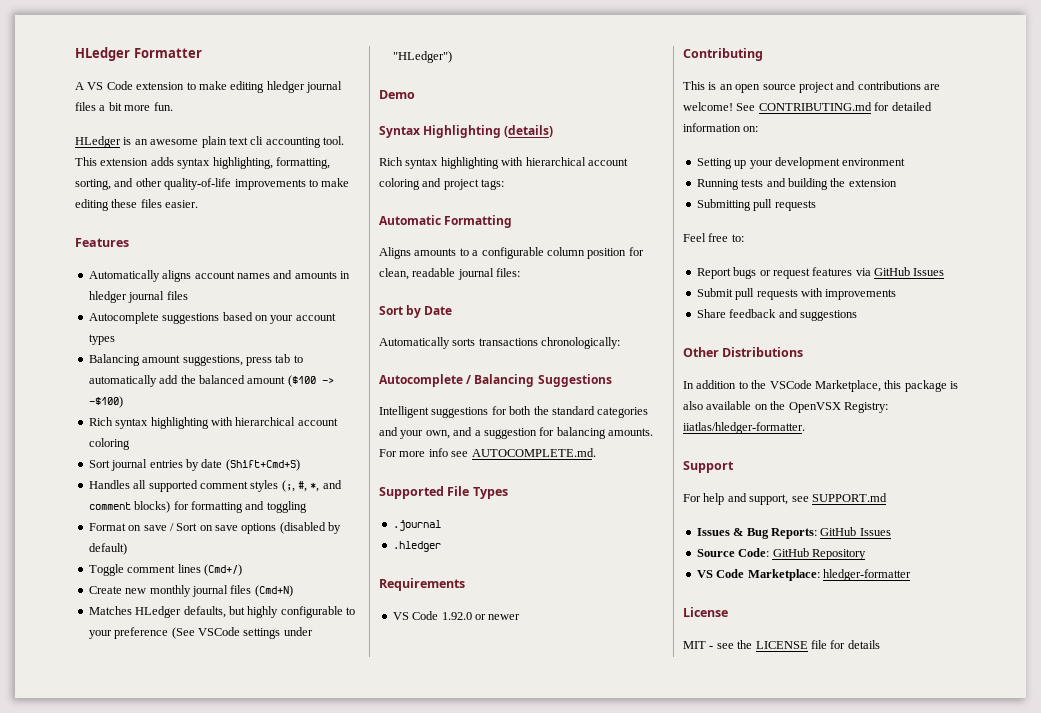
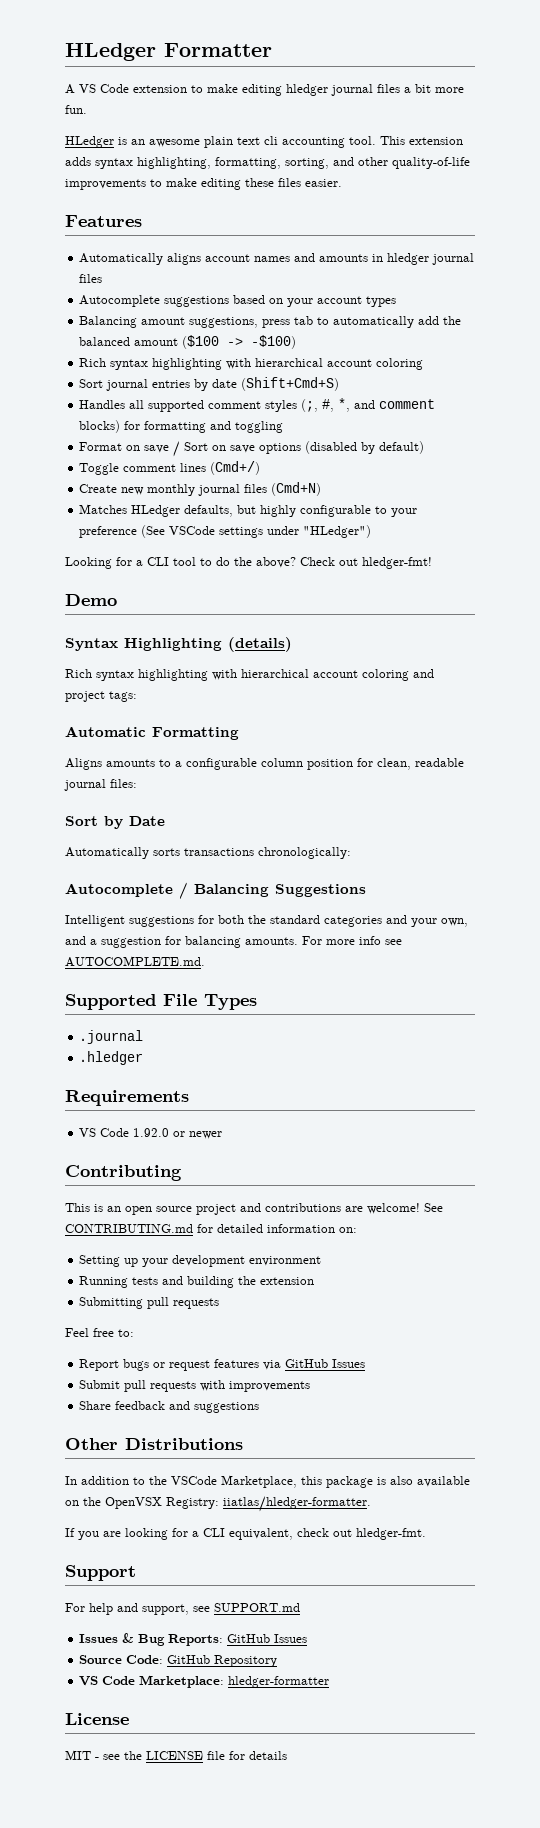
(452, 57) none -> [65,557,432,569] // Looking for a CLI tool to do the above? Check out hledger-fmt!
(805, 428) none -> [65,1528,426,1540] // If you are looking for a CLI equivalent, check out hledger-fmt.

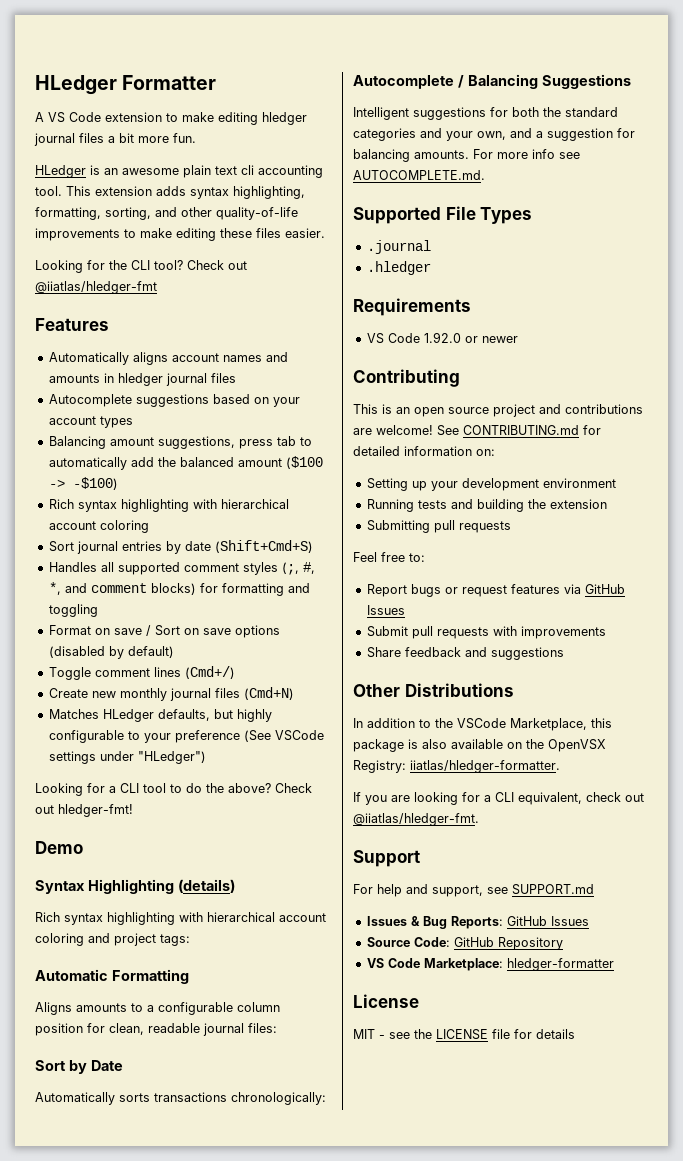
(342, 183) none -> [35,260,247,273] [35,281,157,294] // Looking for the CLI tool? Check out @iiatlas/hledger-fmt
[356,1528,426,1540] hledger-fmt. -> [353,813,479,826] @iiatlas/hledger-fmt.

